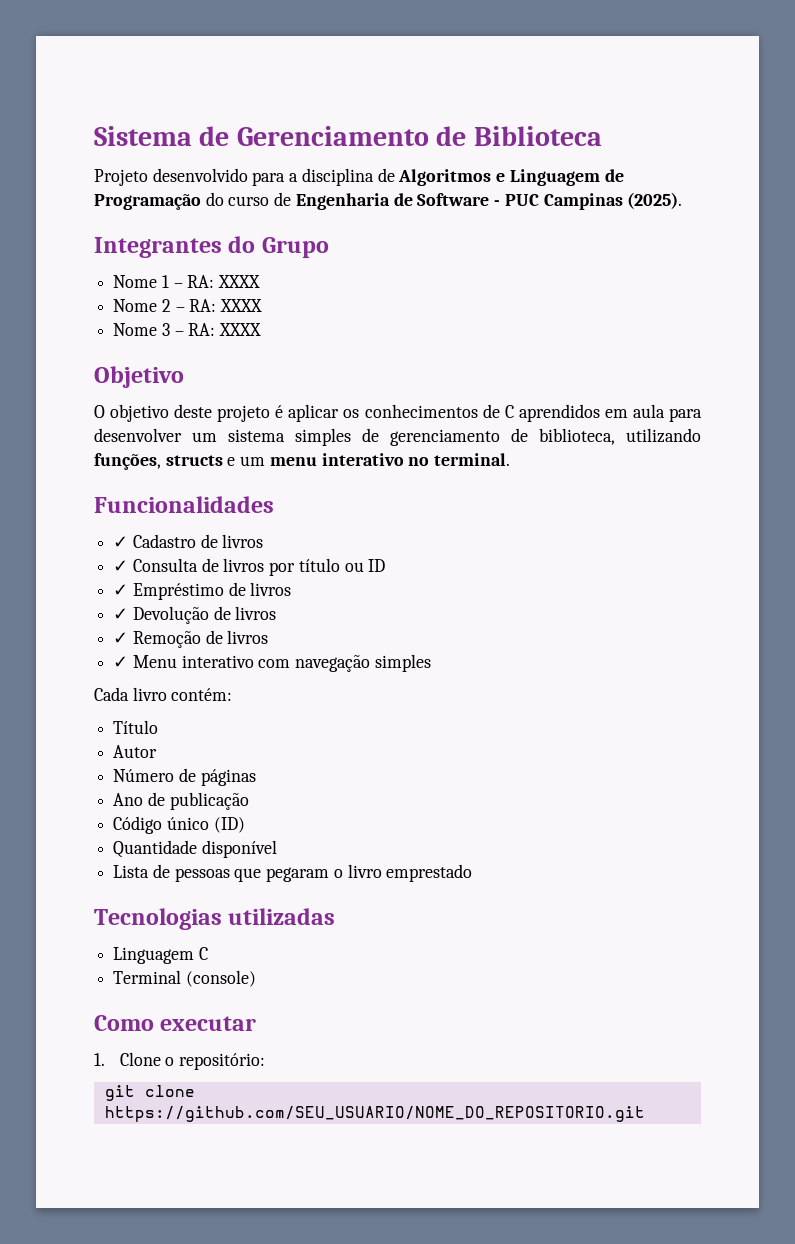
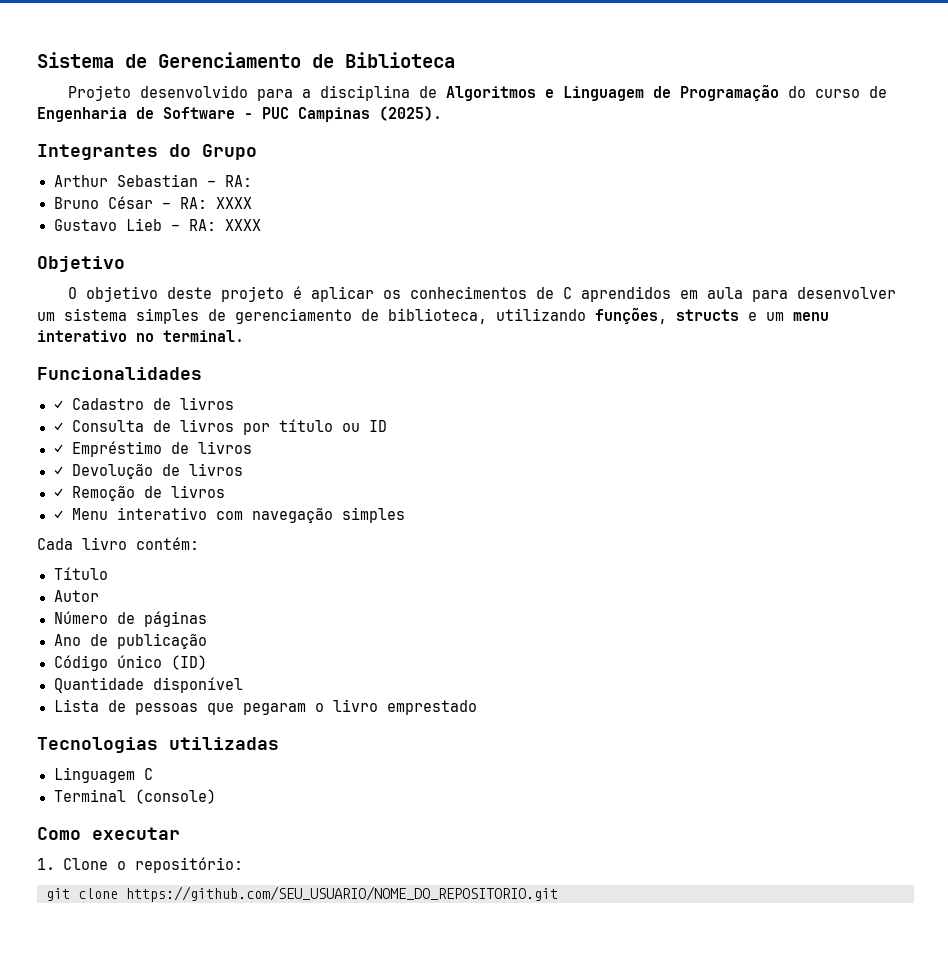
[113,275,261,288] [113,299,263,312] [113,323,170,336] Nome 1 – RA: XXXX // Nome 2 – RA: XXXX // Nome 3 -> [53,174,252,187] [53,196,252,209] [53,218,162,231] Arthur Sebastian – RA: // Bruno César – RA: XXXX // Gustavo Lieb

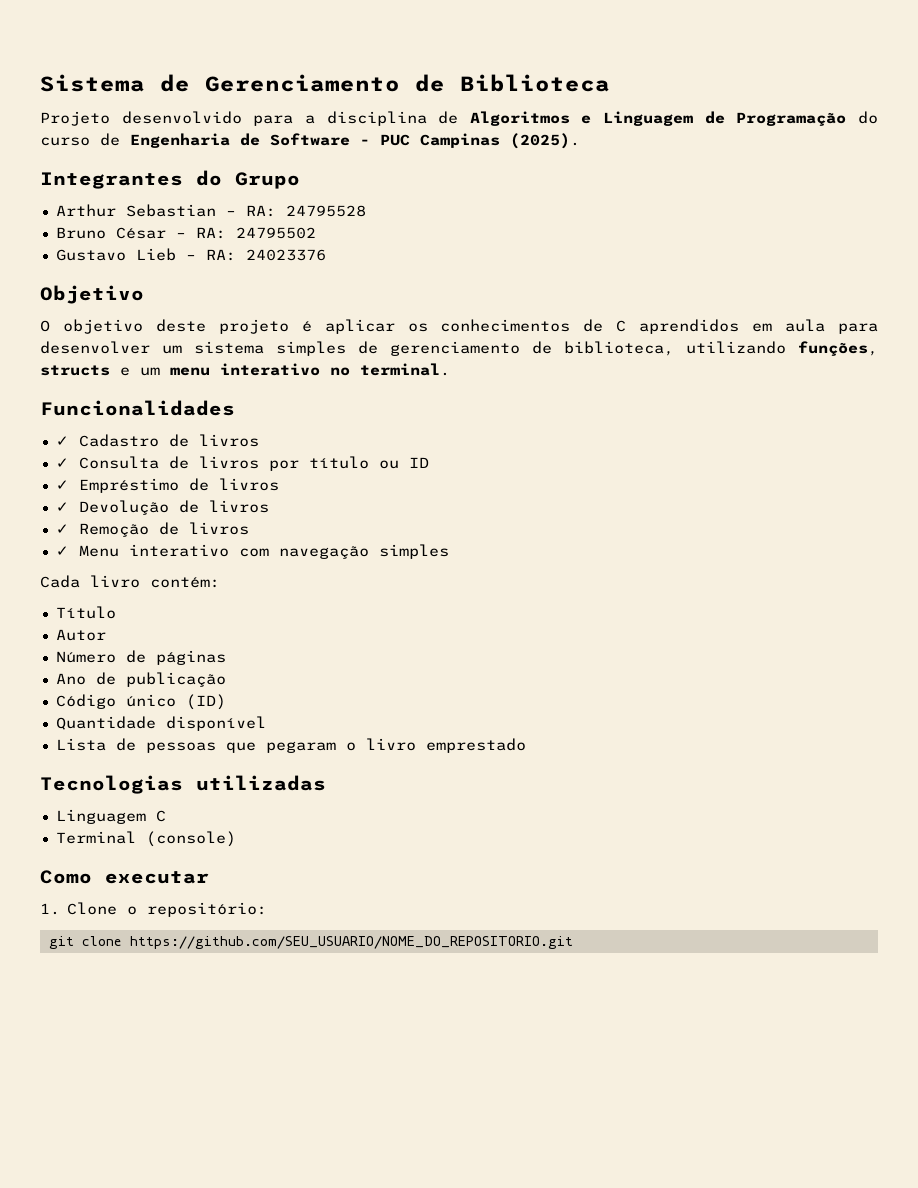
(252, 181) none -> [285,205,366,217] 24795528
[215,197,252,209] XXXX -> [235,227,316,239] 24795502
[224,219,261,231] XXXX -> [245,249,326,261] 24023376

